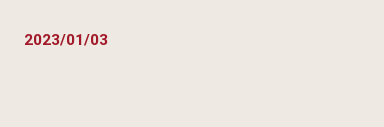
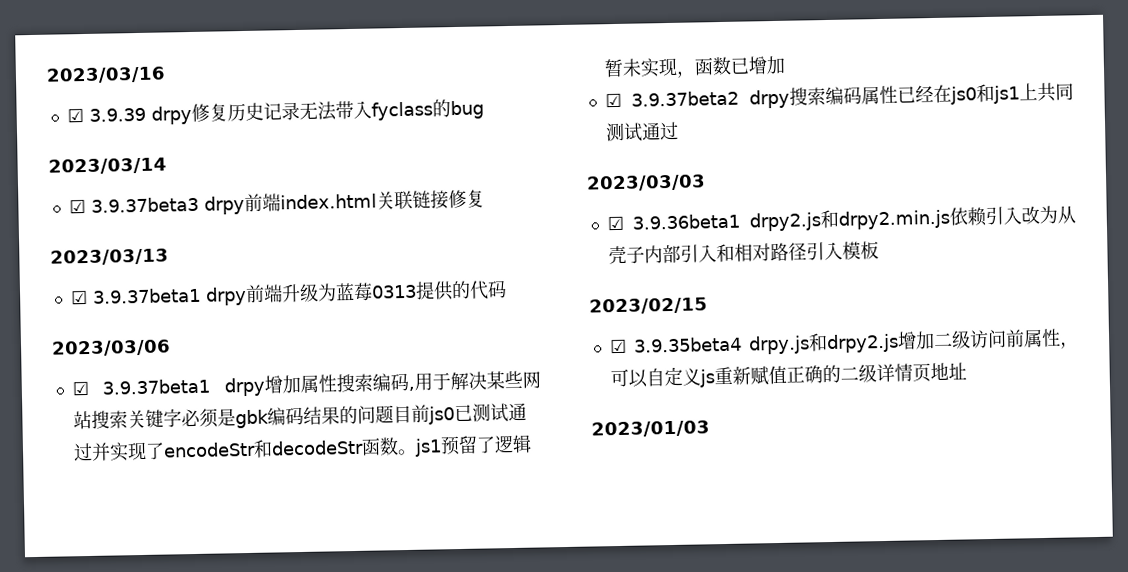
(24, 40) none -> [46,66,166,84] [66,99,484,125] [48,157,167,175] [68,189,485,215] [50,248,169,266] [69,280,507,306] [51,339,171,357] [71,370,541,397] [72,402,527,430] [72,434,532,462] [603,55,786,78] [604,82,1074,109] [604,121,679,142] [586,174,706,192] [606,205,1076,232] [607,241,879,265] [589,297,708,315] [609,328,1079,355] [609,362,967,388] 2023/03/16 // ☑ 3.9.39 drpy修复历史记录无法带入fyclass的bug // 2023/03/14 // ☑ 3.9.37beta3 drpy前端index.html关联链接修复 // 2023/03/13 // ☑ 3.9.37beta1 drpy前端升级为蓝莓0313提供的代码 // 2023/03/06 // ☑ 3.9.37beta1 drpy增加属性搜索编码,用于解决某些网站搜索关键字必须是gbk编码结果的问题目前js0已测试通过并实现了encodeStr和decodeStr函数。js1预留了逻辑暂未实现，函数已增加 // ☑ 3.9.37beta2 drpy搜索编码属性已经在js0和js1上共同测试通过 // 2023/03/03 // ☑ 3.9.36beta1 drpy2.js和drpy2.min.js依赖引入改为从壳子内部引入和相对路径引入模板 // 2023/02/15 // ☑ 3.9.35beta4 drpy.js和drpy2.js增加二级访问前属性，可以自定义js重新赋值正确的二级详情页地址 //

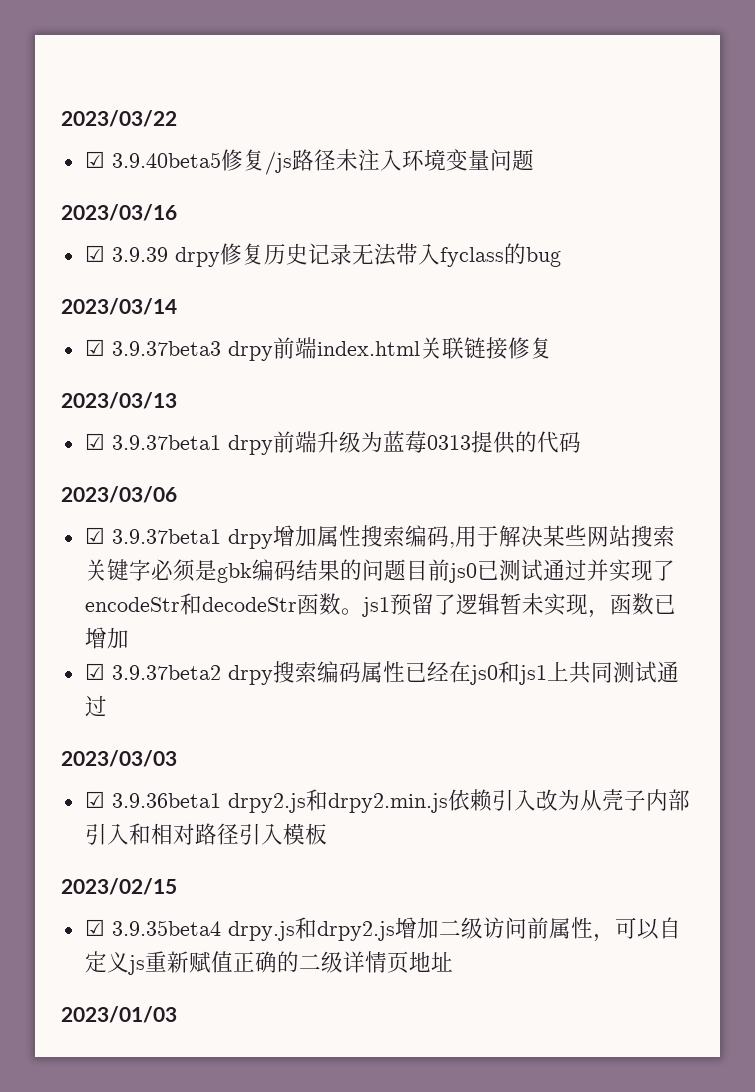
(46, 75) none -> [61,110,177,127] [84,149,534,175] 2023/03/22 // ☑ 3.9.40beta5修复/js路径未注入环境变量问题 //

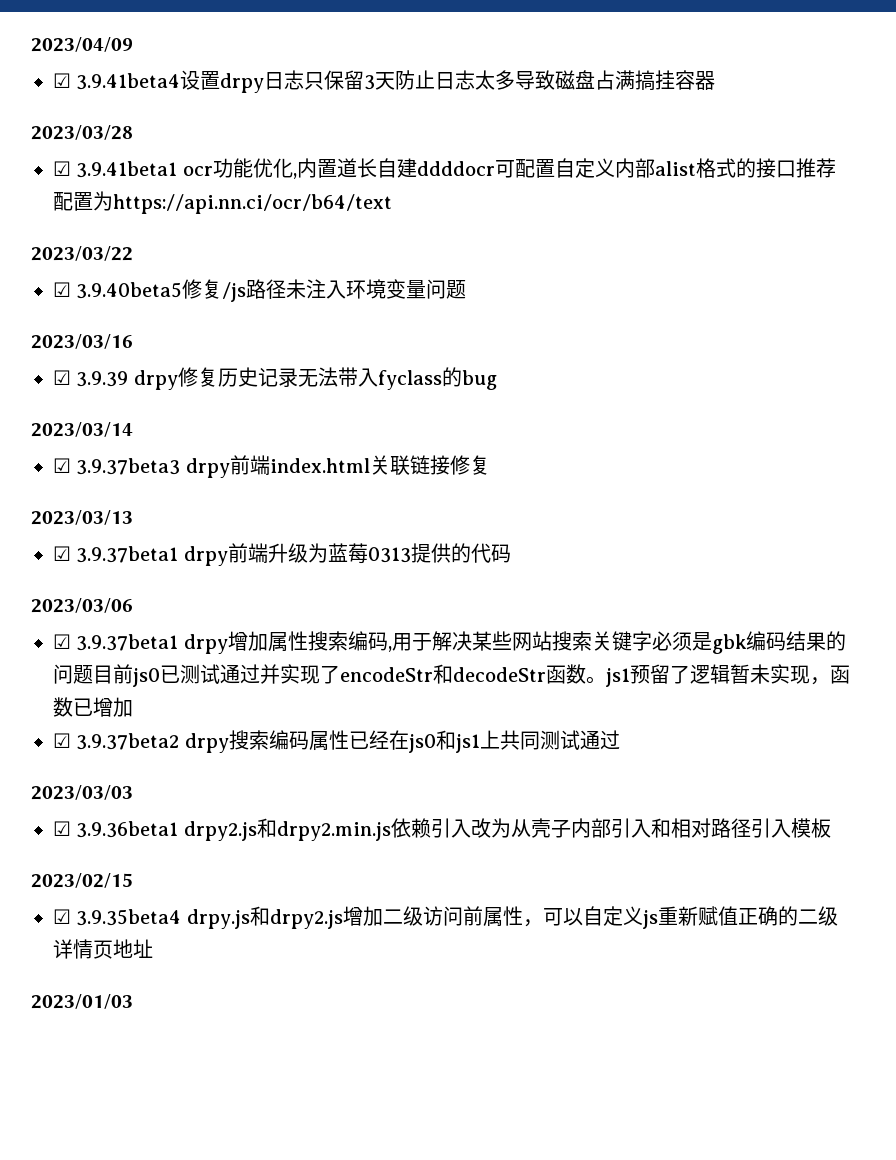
(61, 118) none -> [31,37,133,52] [53,70,716,93] [31,125,133,140] [53,158,836,179] [53,191,392,214] 2023/04/09 // ☑ 3.9.41beta4设置drpy日志只保留3天防止日志太多导致磁盘占满搞挂容器 // 2023/03/28 // ☑ 3.9.41beta1 ocr功能优化,内置道长自建ddddocr可配置自定义内部alist格式的接口推荐配置为https://api.nn.ci/ocr/b64/text //

